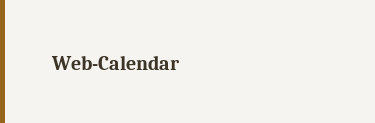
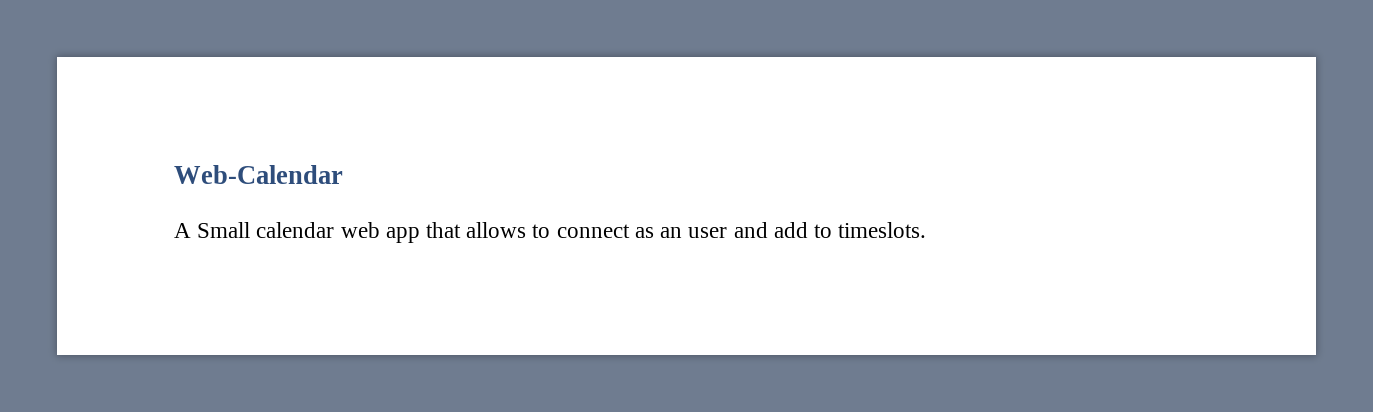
(180, 62) none -> [174,222,927,243] // A Small calendar web app that allows to connect as an user and add to timeslots.

